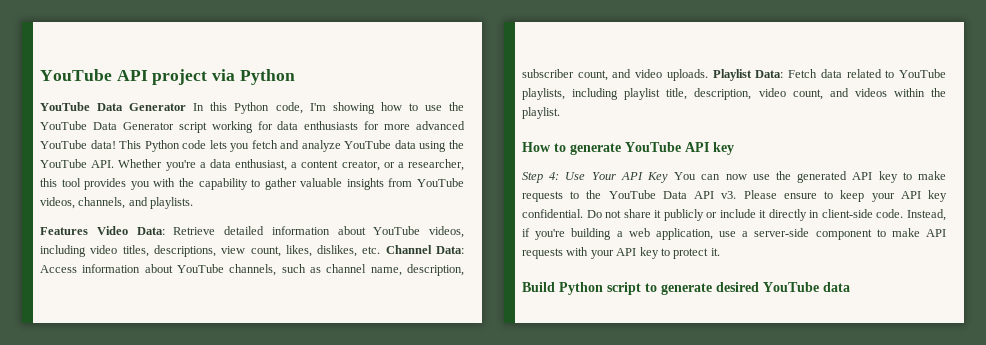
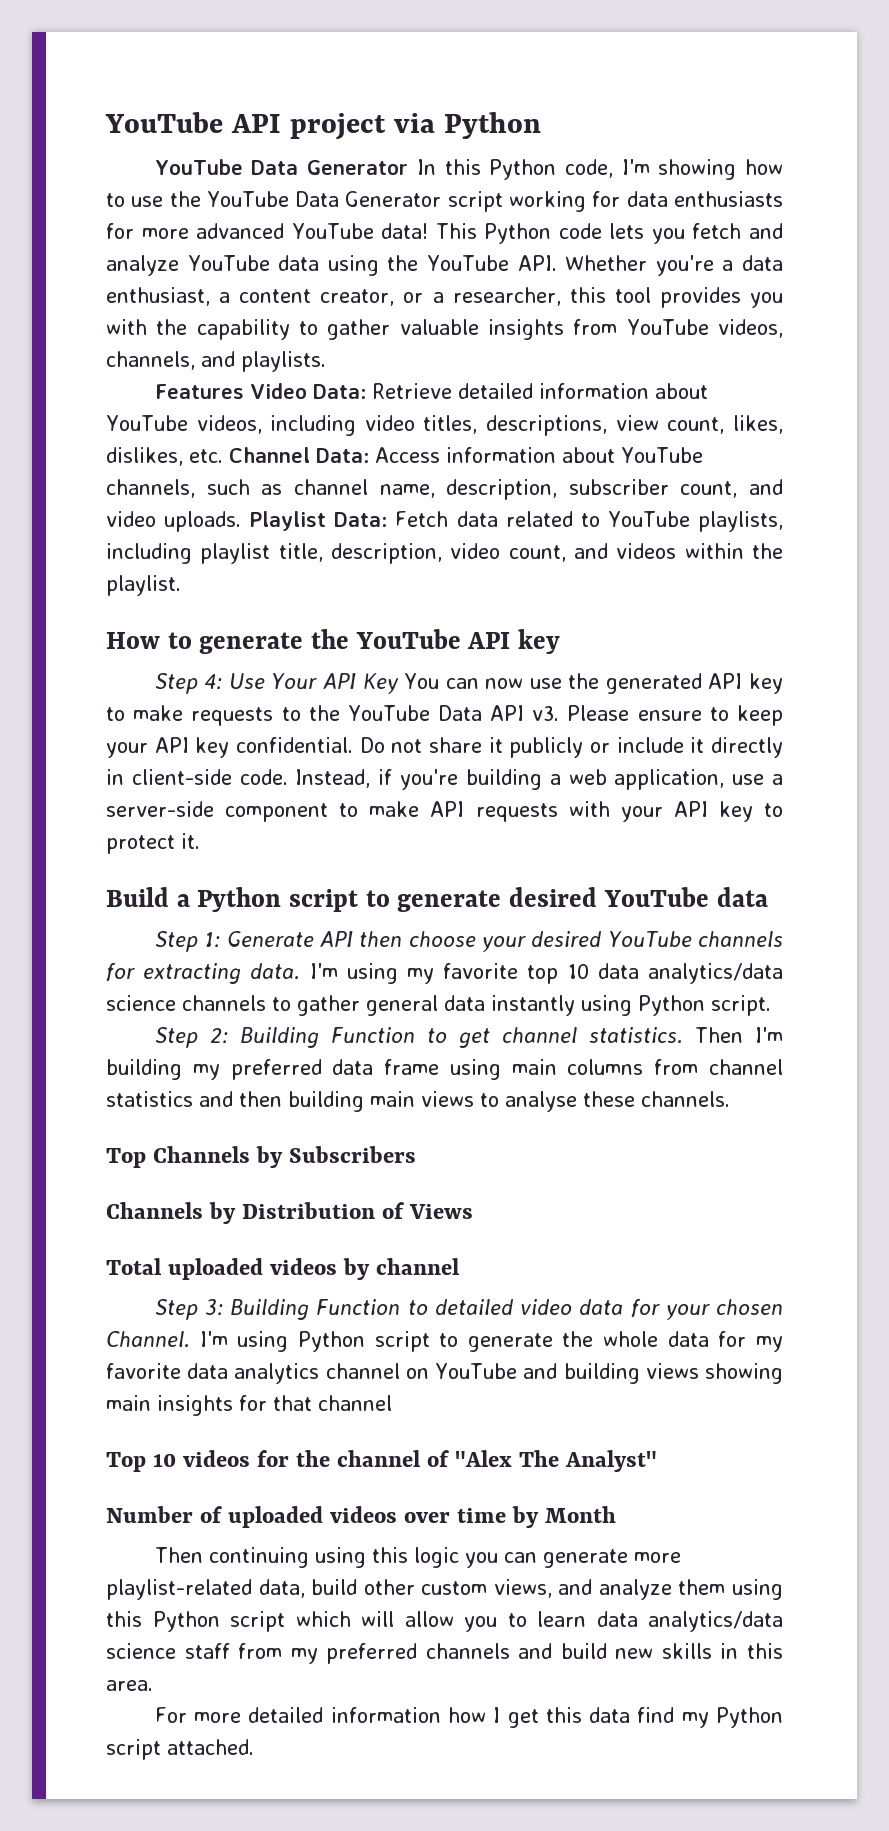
(621, 149) none -> [311,629,350,649] the
(555, 287) none -> [176,894,190,907] a
(850, 287) none -> [154,931,783,952] [106,963,783,984] [106,995,771,1016] [154,1027,784,1048] [106,1059,783,1080] [106,1091,730,1112] [106,1146,417,1168] [106,1202,474,1224] [106,1258,460,1280] [154,1299,783,1320] [106,1331,783,1352] [106,1363,783,1384] [106,1395,392,1416] [106,1450,658,1472] [106,1506,617,1528] [154,1547,681,1568] [106,1579,783,1600] [106,1611,783,1632] [106,1643,783,1664] [106,1680,153,1691] [154,1707,783,1728] [106,1739,254,1760] // Step 1: Generate API then choose your desired YouTube channels for extracting data. I'm using my favorite top 10 data analytics/data science channels to gather general data instantly using Python script. // Step 2: Building Function to get channel statistics. Then I'm building my preferred data frame using main columns from channel statistics and then building main views to analyse these channels. // Top Channels by Subscribers // Channels by Distribution of Views // Total uploaded videos by channel // Step 3: Building Function to detailed video data for your chosen Channel. I'm using Python script to generate the whole data for my favorite data analytics channel on YouTube and building views showing main insights for that channel // Top 10 videos for the channel of "Alex The Analyst" // Number of uploaded videos over time by Month // Then continuing using this logic you can generate more playlist-related data, build other custom views, and analyze them using this Python script which will allow you to learn data analytics/data science staff from my preferred channels and build new skills in this area. // For more detailed information how I get this data find my Python script attached.

